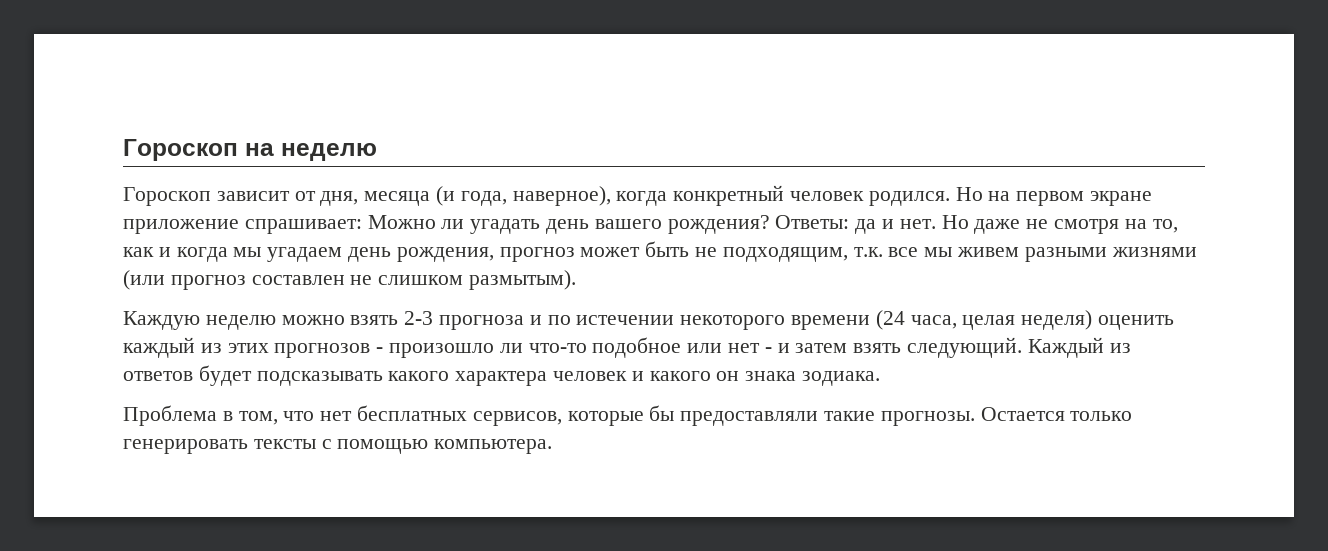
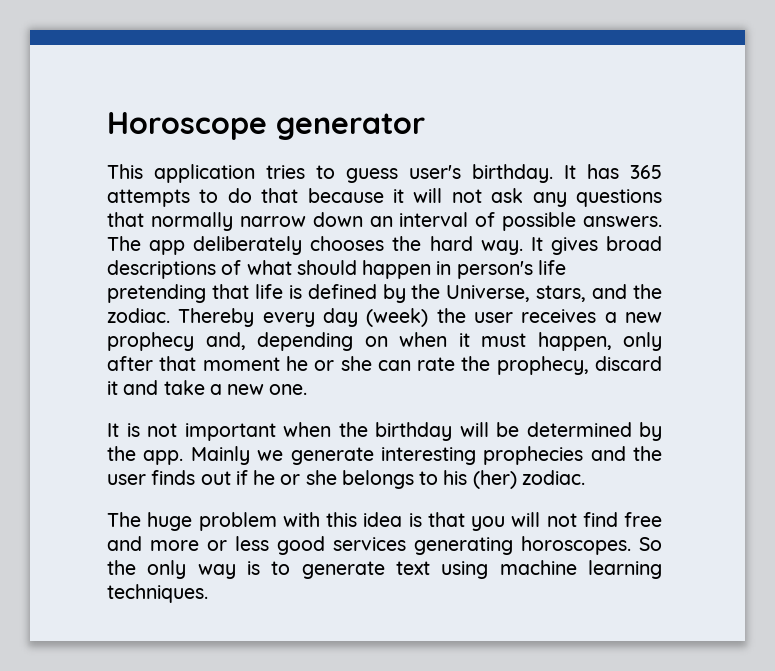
[123,139,377,161] [123,185,1153,206] [123,215,1178,234] [123,241,1197,262] [123,270,577,290] [123,310,1175,330] [123,337,1131,358] [123,365,881,386] [123,405,1133,426] [123,439,553,454] Гороскоп на неделю // Гороскоп зависит от дня, месяца (и года, наверное), когда конкретный человек родился. Но на первом экране приложение спрашивает: Можно ли угадать день вашего рождения? Ответы: да и нет. Но даже не смотря на то, как и когда мы угадаем день рождения, прогноз может быть не подходящим, т.к. все мы живем разными жизнями (или прогноз составлен не слишком размытым). // Каждую неделю можно взять 2-3 прогноза и по истечении некоторого времени (24 часа, целая неделя) оценить каждый из этих прогнозов - произошло ли что-то подобное или нет - и затем взять следующий. Каждый из ответов будет подсказывать какого характера человек и какого он знака зодиака. // Проблема в том, что нет бесплатных сервисов, которые бы предоставляли такие прогнозы. Остается только генерировать тексты с помощью компьютера. -> [107,112,425,140] [107,164,662,183] [107,188,662,207] [107,212,662,231] [107,236,662,255] [107,260,566,279] [107,284,662,303] [107,308,662,327] [107,332,662,351] [107,356,663,375] [107,380,308,395] [107,422,662,441] [107,446,662,465] [107,470,585,489] [107,512,662,531] [107,536,662,555] [107,560,662,579] [107,584,208,603] Horoscope generator // This application tries to guess user's birthday. It has 365 attempts to do that because it will not ask any questions that normally narrow down an interval of possible answers. The app deliberately chooses the hard way. It gives broad descriptions of what should happen in person's life pretending that life is defined by the Universe, stars, and the zodiac. Thereby every day (week) the user receives a new prophecy and, depending on when it must happen, only after that moment he or she can rate the prophecy, discard it and take a new one. // It is not important when the birthday will be determined by the app. Mainly we generate interesting prophecies and the user finds out if he or she belongs to his (her) zodiac. // The huge problem with this idea is that you will not find free and more or less good services generating horoscopes. So the only way is to generate text using machine learning techniques.

